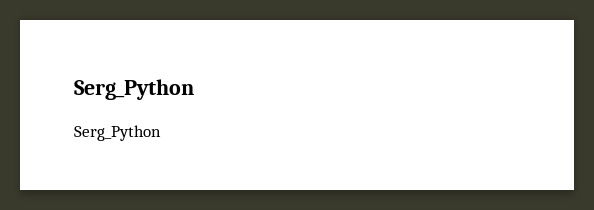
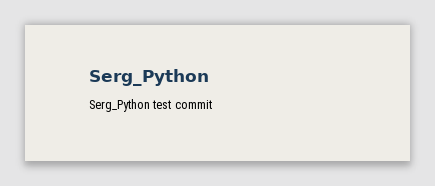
(161, 133) none -> [152,100,212,109] test commit

